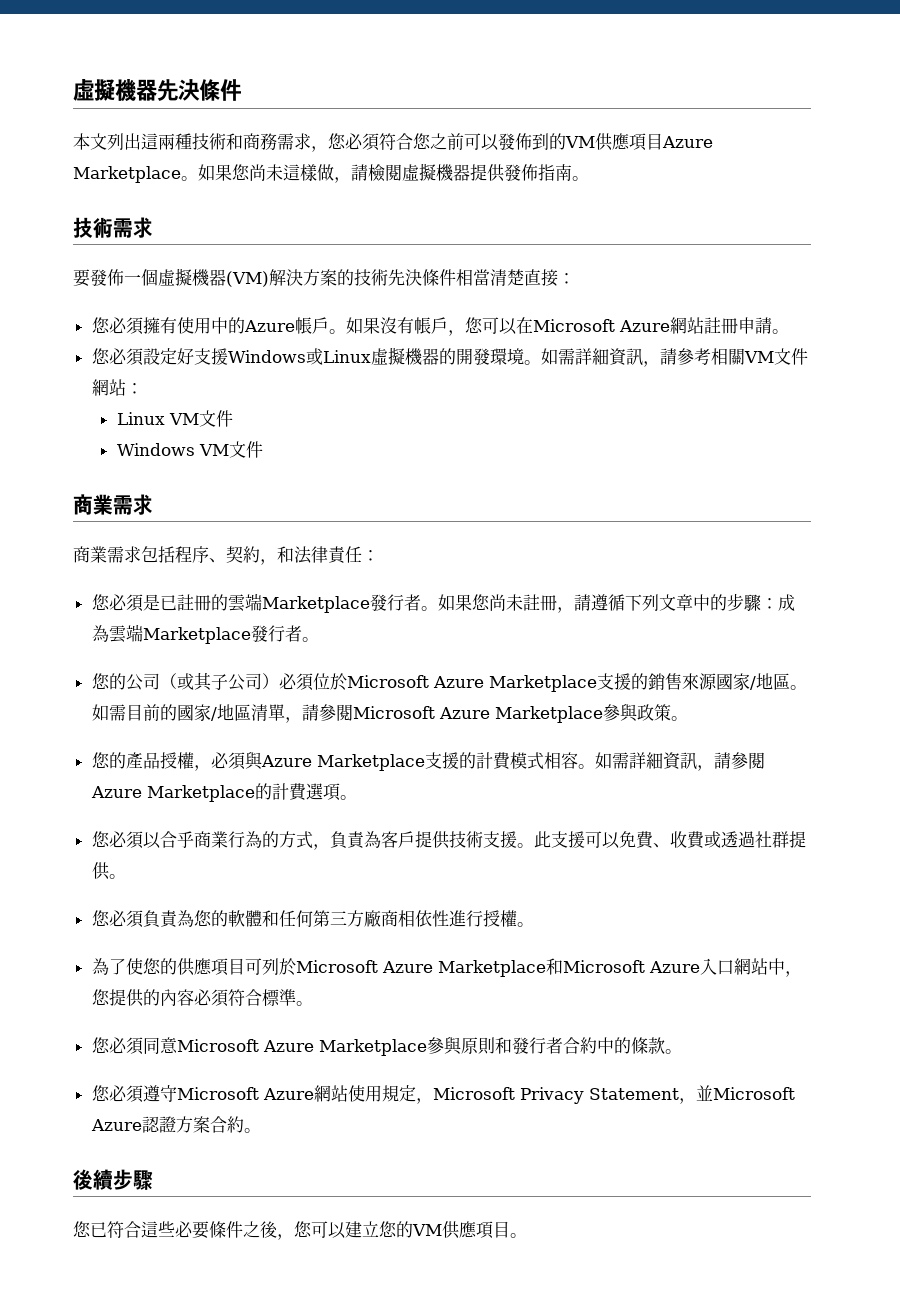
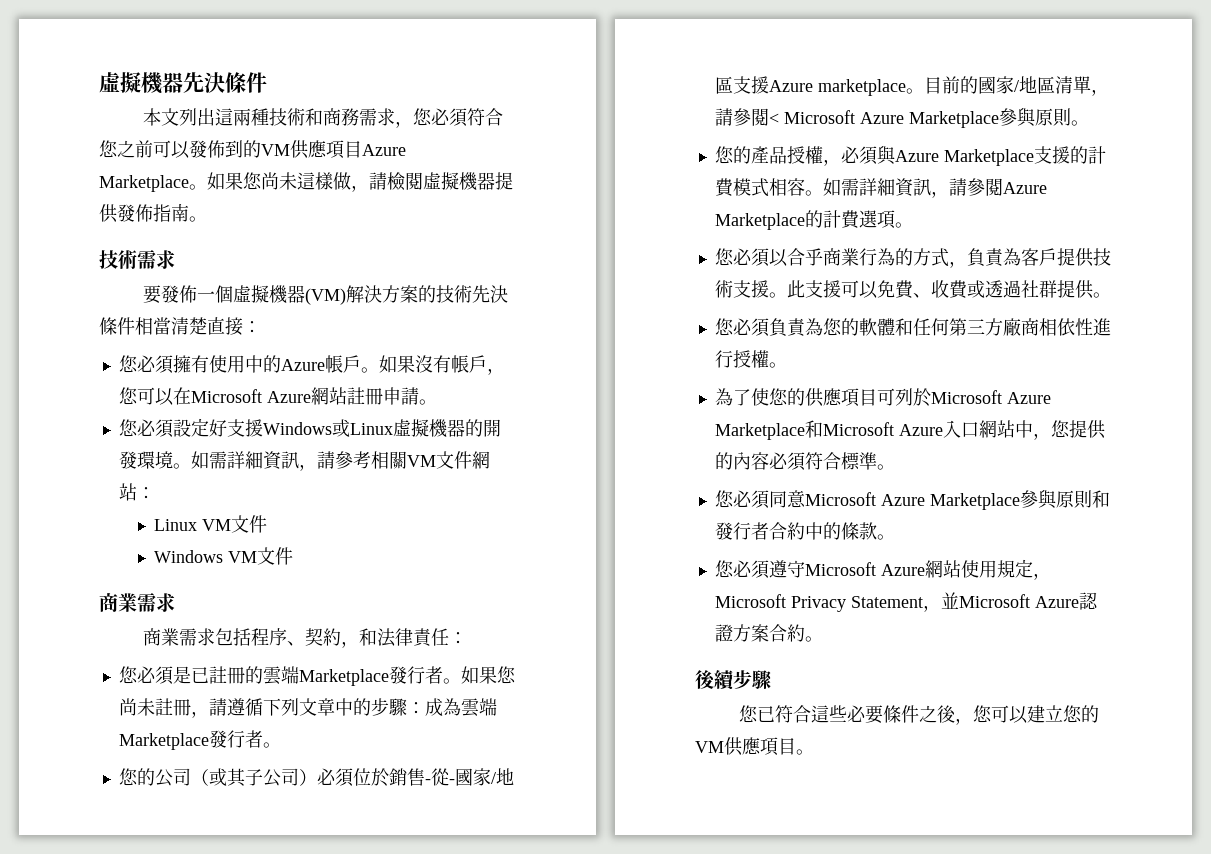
[346,673,807,692] [91,704,126,721] Microsoft Azure Marketplace支援的銷售來源國家/地區。如需 -> [388,768,514,786] [714,76,924,96] 銷售-從-國家/地區支援Azure marketplace。
[352,704,671,723] Microsoft Azure Marketplace參與政策 -> [768,107,1071,128] < Microsoft Azure Marketplace參與原則

